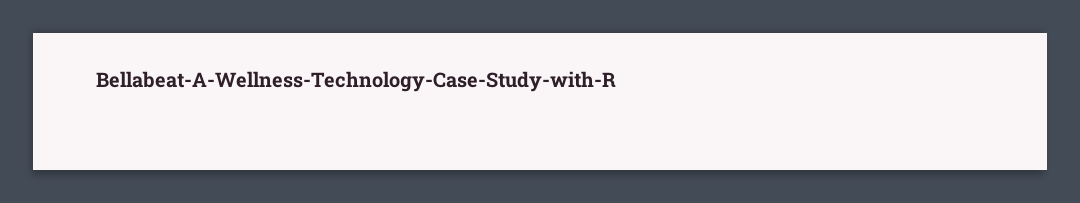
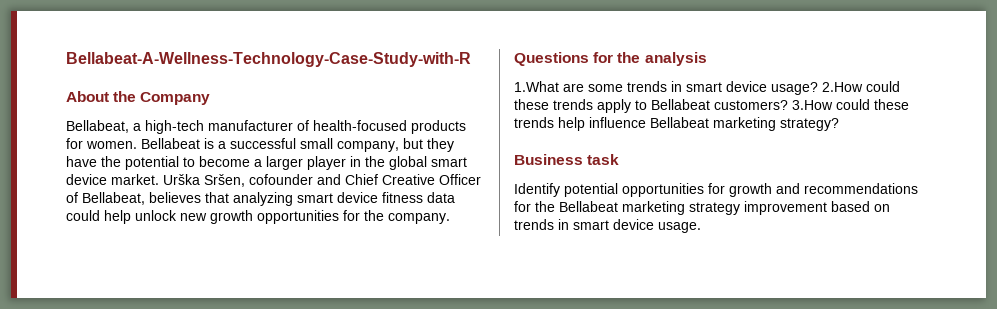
(616, 81) none -> [66,91,211,105] [66,120,466,134] [66,138,454,152] [66,156,467,170] [66,174,481,187] [66,192,455,206] [66,210,450,224] [514,52,707,66] [514,81,900,95] [514,99,909,113] [514,117,839,131] [514,154,620,165] [514,183,918,197] [514,201,890,215] [514,219,701,233] // About the Company // Bellabeat, a high-tech manufacturer of health-focused products for women. Bellabeat is a successful small company, but they have the potential to become a larger player in the global smart device market. Urška Sršen, cofounder and Chief Creative Officer of Bellabeat, believes that analyzing smart device fitness data could help unlock new growth opportunities for the company. // Questions for the analysis // 1.What are some trends in smart device usage? 2.How could these trends apply to Bellabeat customers? 3.How could these trends help influence Bellabeat marketing strategy? // Business task // Identify potential opportunities for growth and recommendations for the Bellabeat marketing strategy improvement based on trends in smart device usage.

